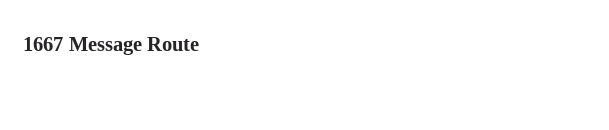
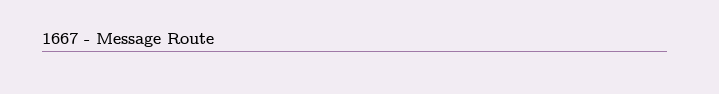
(63, 44) none -> [84,40,90,44] -

